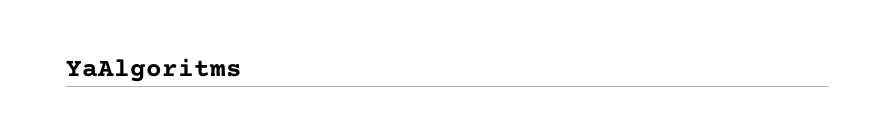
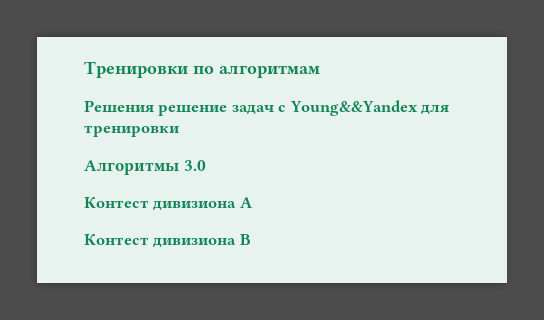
[66,58,242,82] YaAlgoritms -> [84,61,320,78] [84,100,450,116] [84,125,180,137] [84,160,206,175] [84,197,253,211] [84,234,251,248] Тренировки по алгоритмам // Решения решение задач с Young&&Yandex для тренировки // Алгоритмы 3.0 // Контест дивизиона A // Контест дивизиона B

